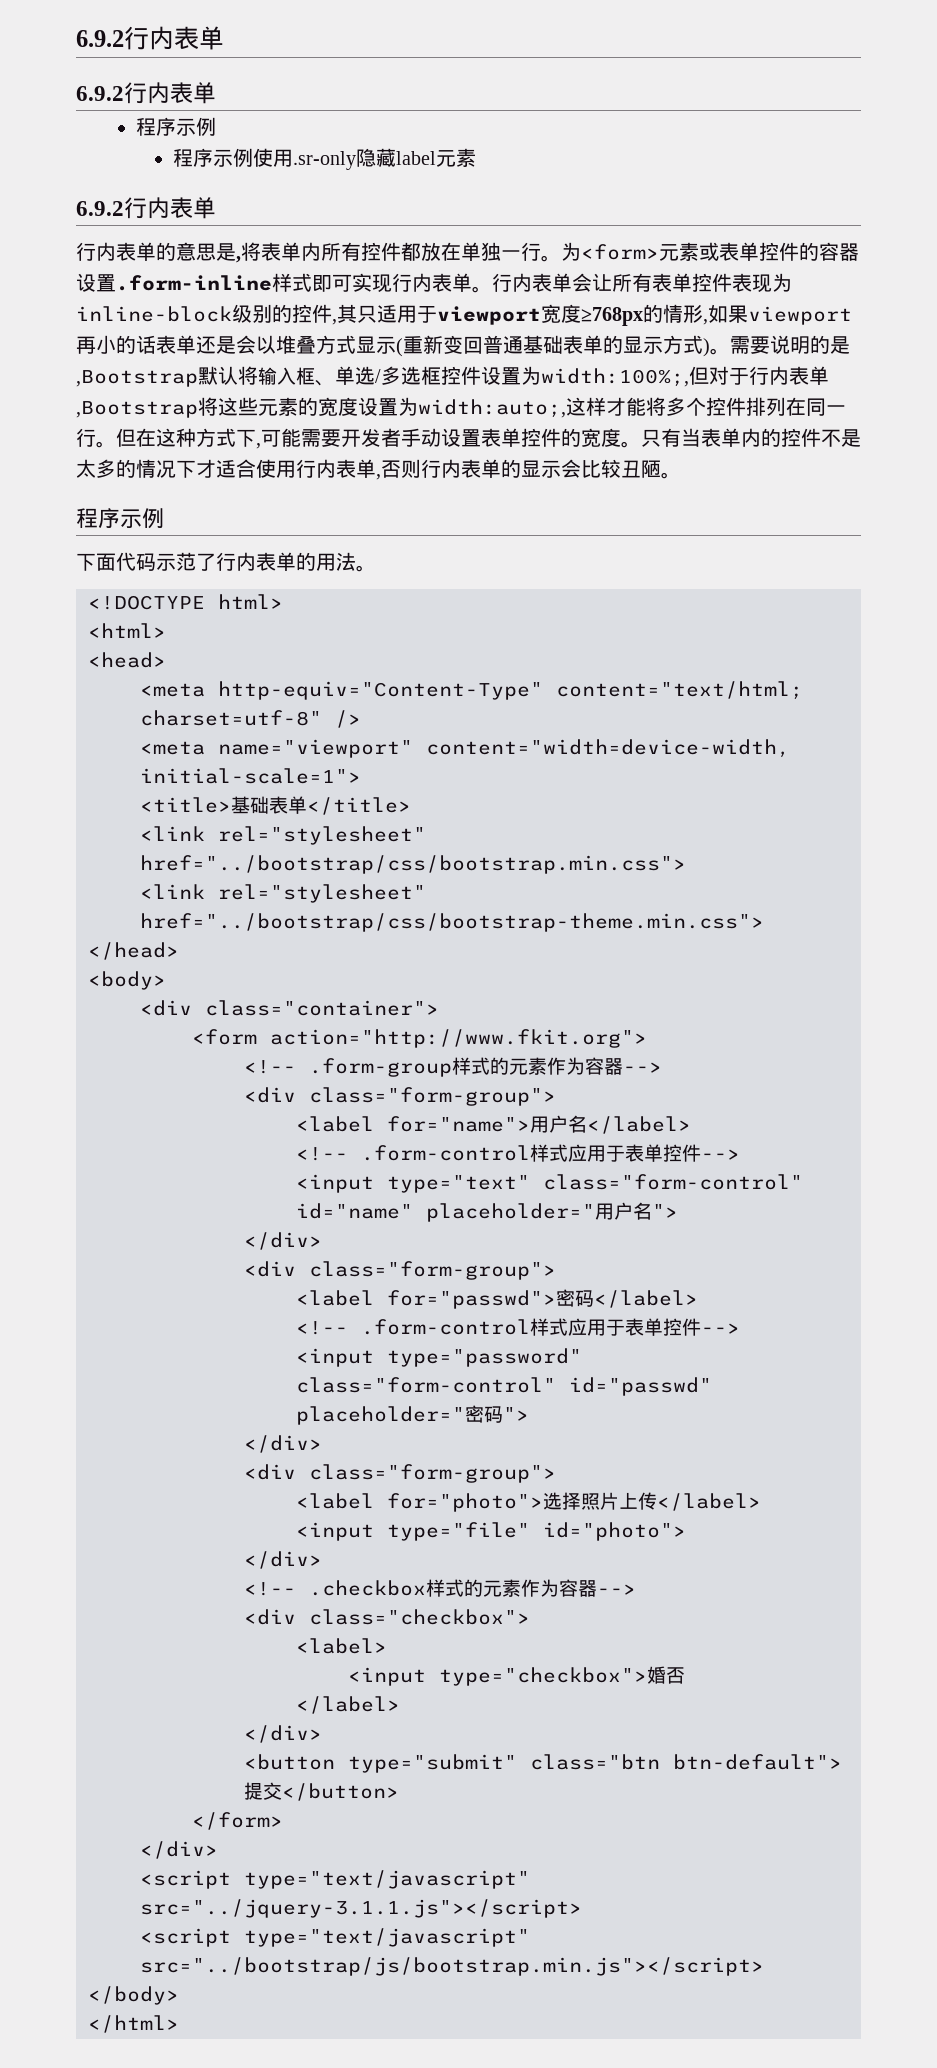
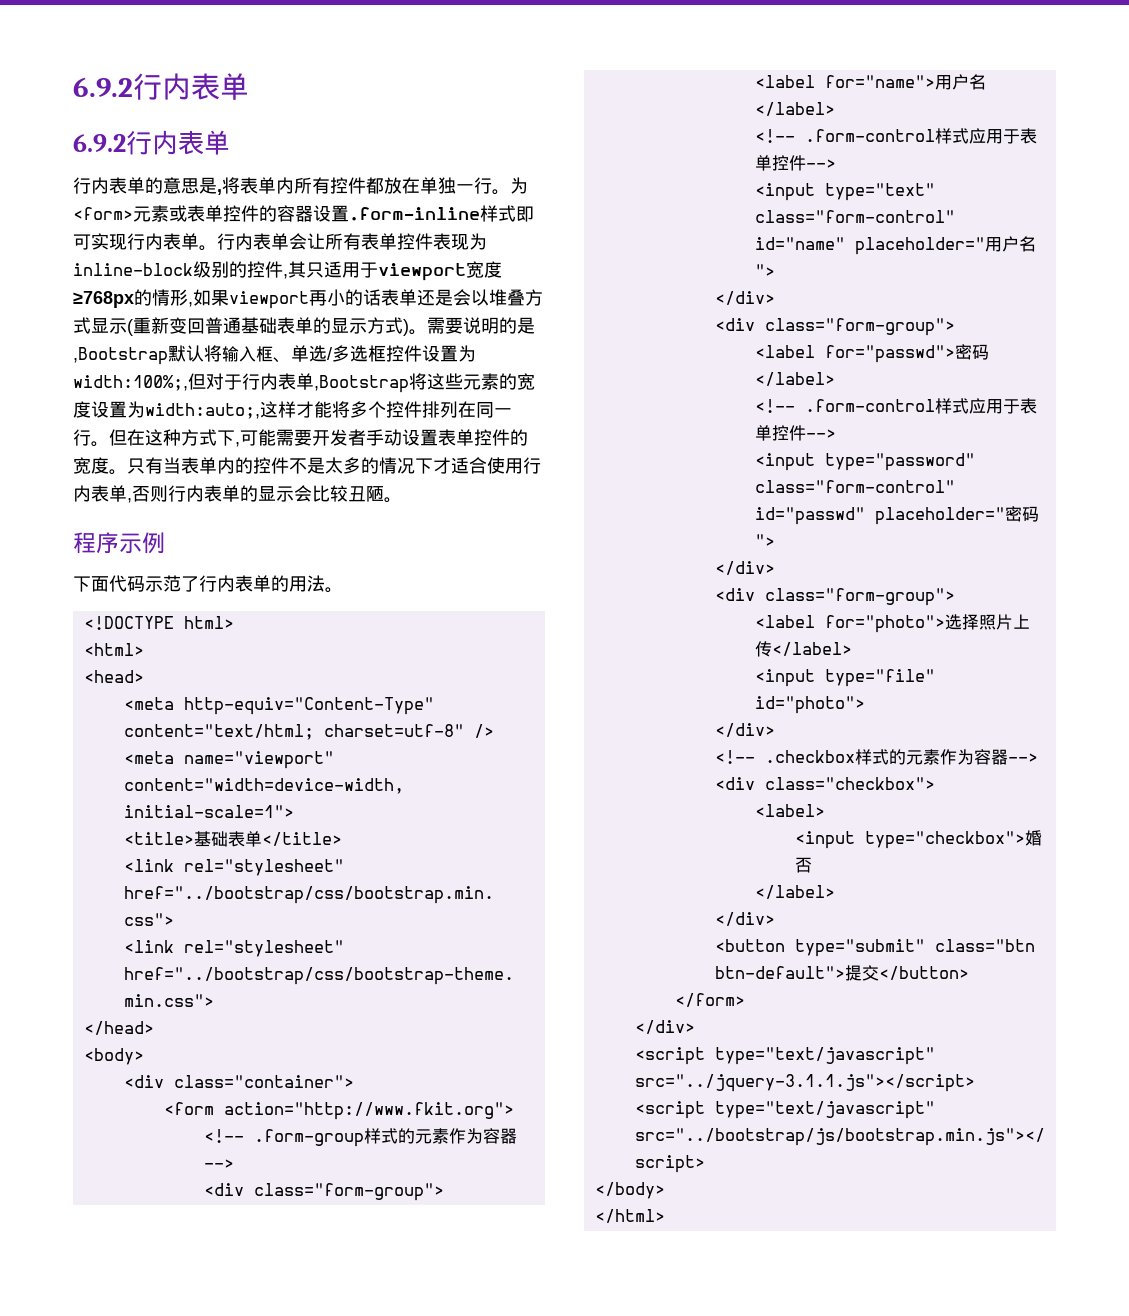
[135,117,216,136] [173,148,477,170] [76,197,216,219] // 程序示例 // 程序示例使用.sr-only隐藏label元素 // 6.9.2行内表单 -> (230, 142) none

